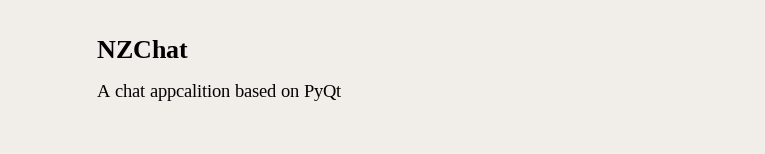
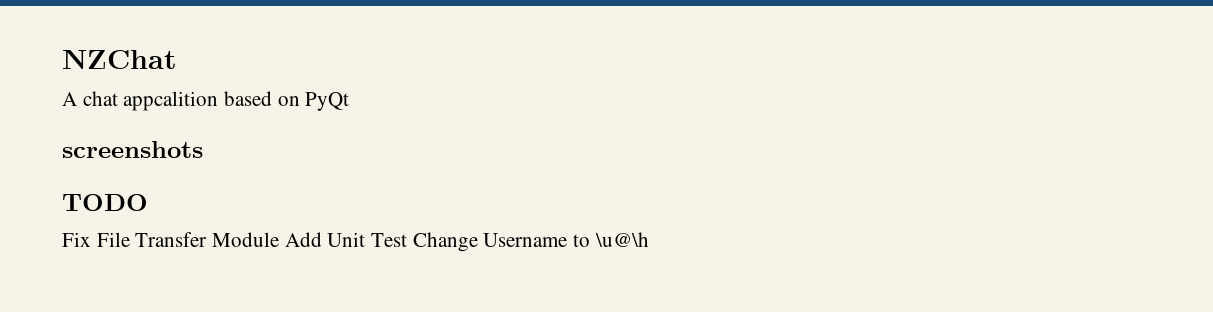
(342, 93) none -> [62,141,203,158] [62,194,148,211] [62,232,649,252] // screenshots // TODO // Fix File Transfer Module Add Unit Test Change Username to \u@\h

